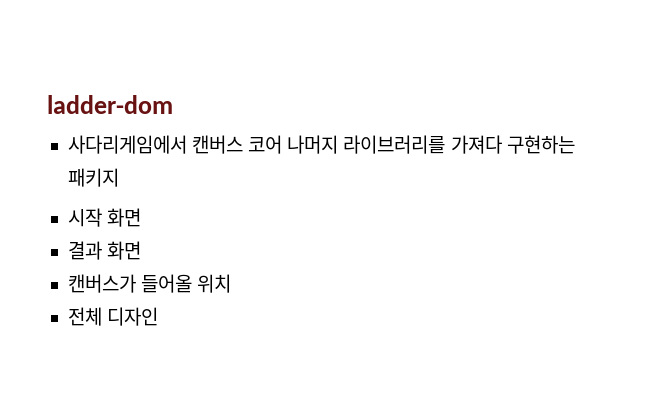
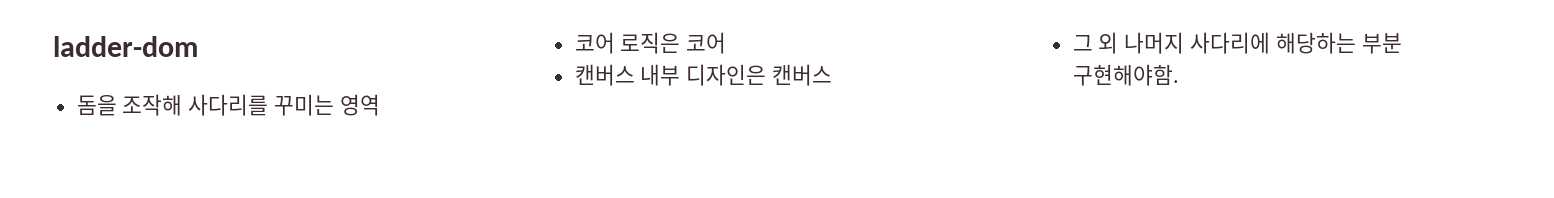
[67,135,575,154] [67,168,119,187] [67,208,142,227] [67,241,142,260] [67,274,232,293] [67,307,159,326] 사다리게임에서 캔버스 코어 나머지 라이브러리를 가져다 구현하는 패키지 // 시작 화면 // 결과 화면 // 캔버스가 들어올 위치 // 전체 디자인 -> [76,94,380,116] [574,32,727,54] [574,64,833,86] [1072,32,1402,54] [1072,64,1179,86] 돔을 조작해 사다리를 꾸미는 영역 // 코어 로직은 코어 // 캔버스 내부 디자인은 캔버스 // 그 외 나머지 사다리에 해당하는 부분 구현해야함.

